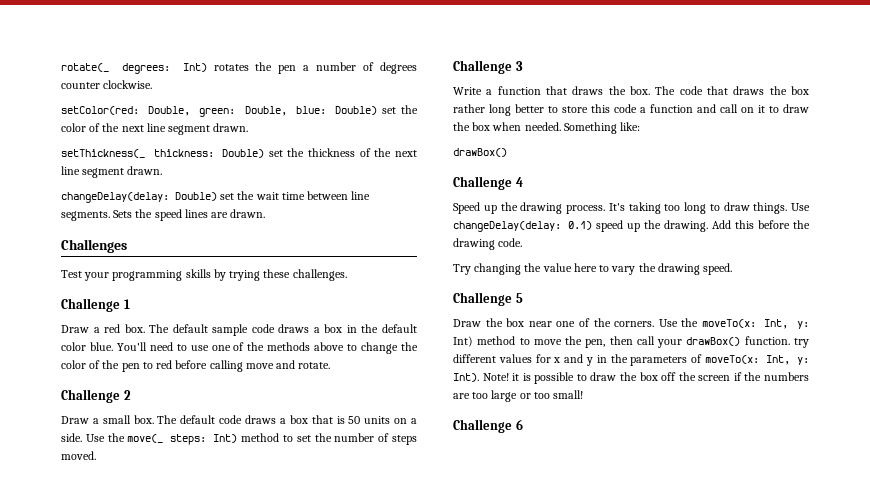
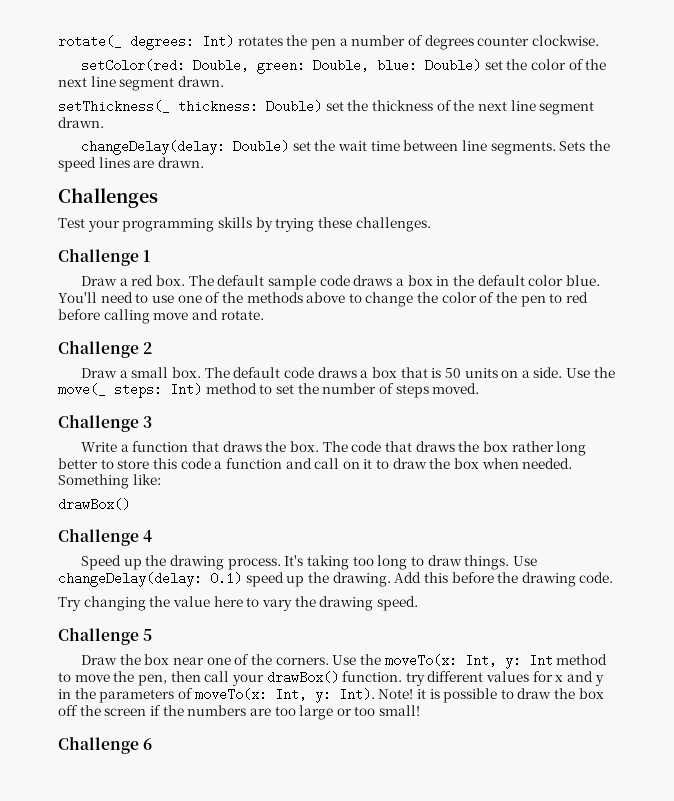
[453,336,473,347] Int) -> [528,654,553,667] Int

